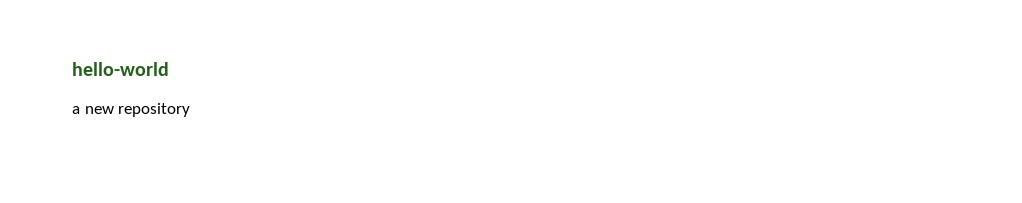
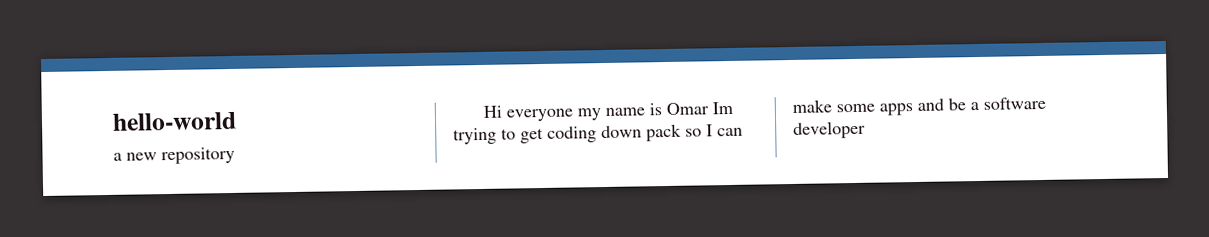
(191, 110) none -> [482,101,733,122] [453,123,743,145] [792,96,1046,116] [793,120,866,139] // Hi everyone my name is Omar Im trying to get coding down pack so I can make some apps and be a software developer

